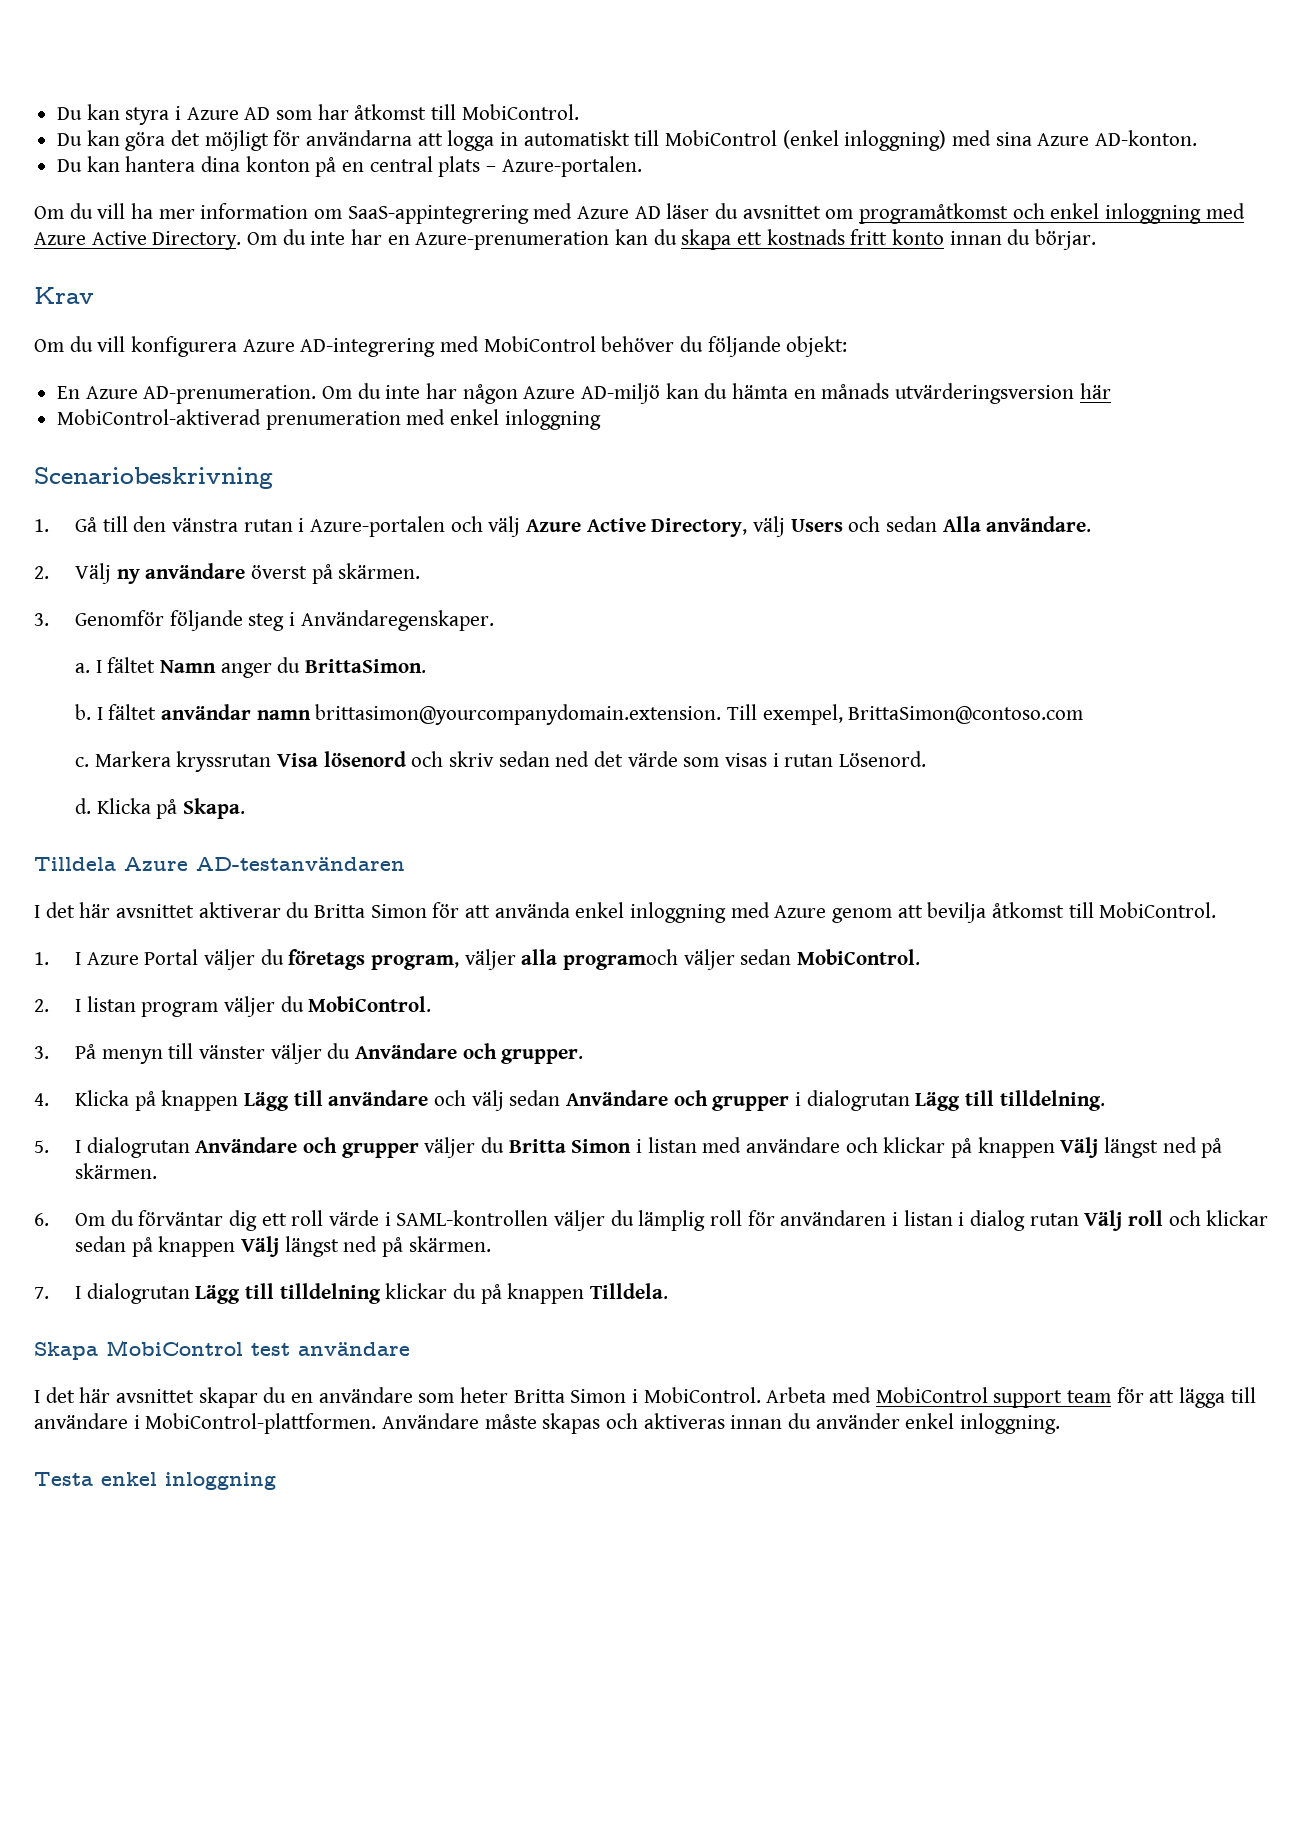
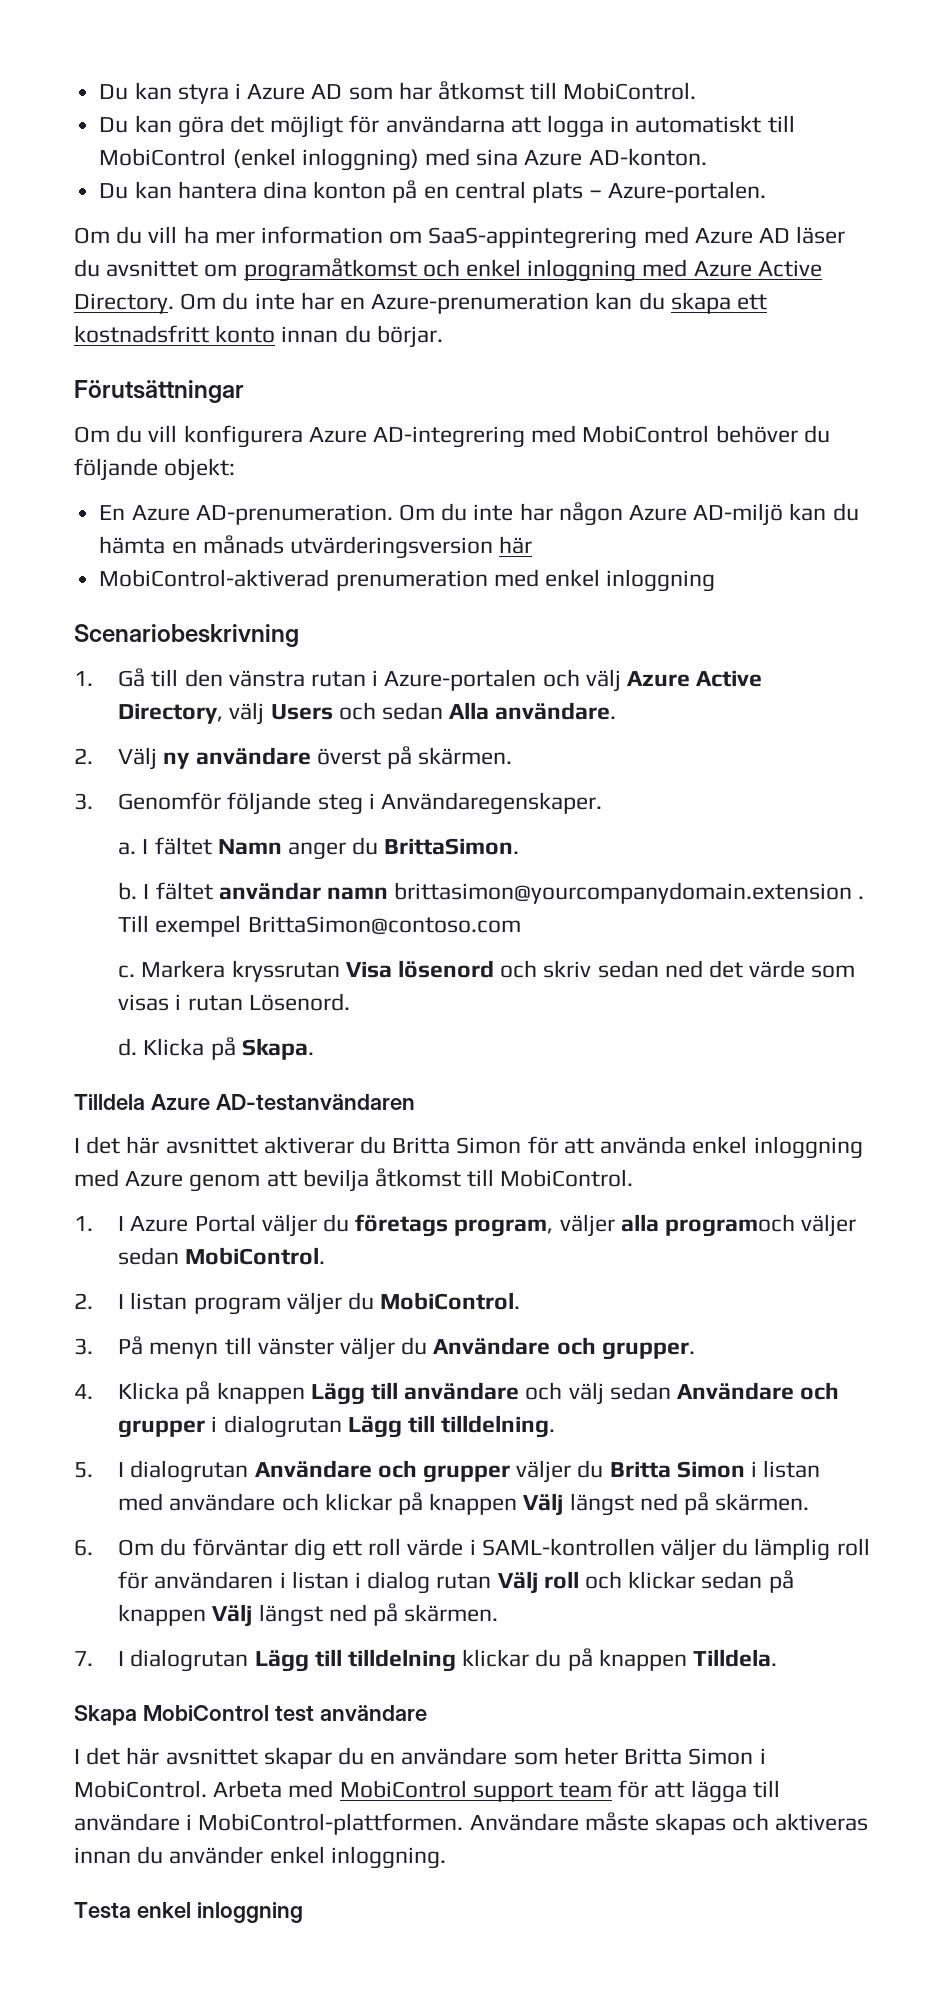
[766,229,888,245] kostnads fritt -> [74,325,209,343] kostnadsfritt
[34,287,94,304] Krav -> [74,380,244,403] Förutsättningar
[315,704,843,725] brittasimon@yourcompanydomain.extension. Till exempel, -> [394,882,865,904] [118,915,242,937] brittasimon@yourcompanydomain.extension . Till exempel

